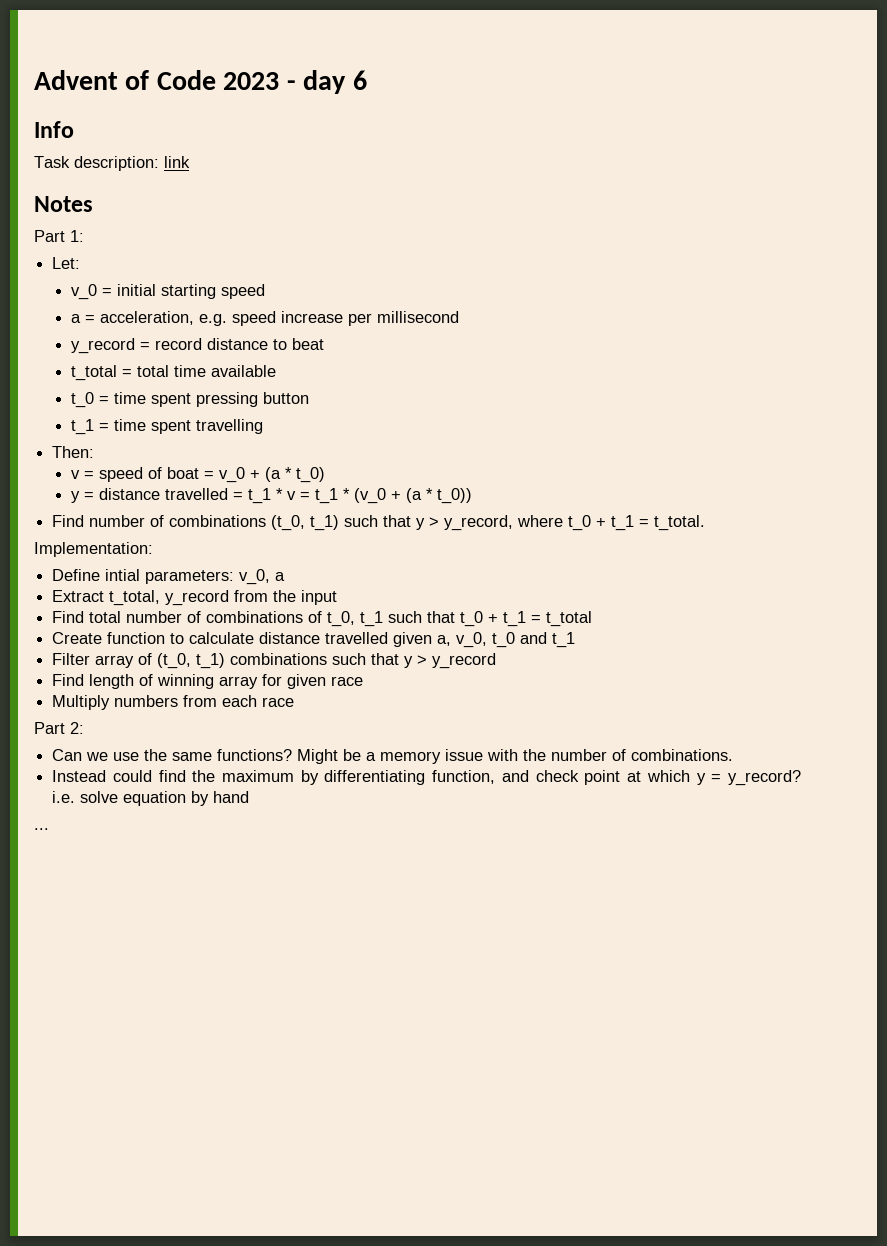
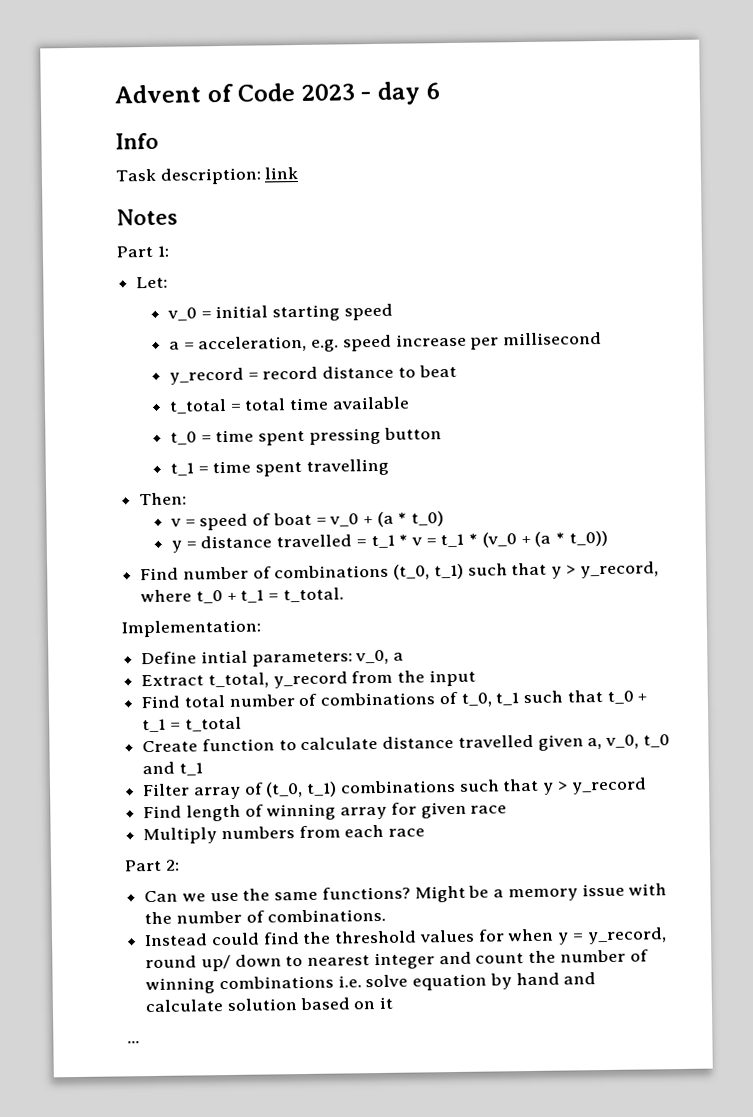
[222,770,802,786] maximum by differentiating function, and check point at which y = y_record? -> [334,927,667,945] [145,949,649,972] [145,975,334,995] threshold values for when y = y_record, round up/ down to nearest integer and count the number of winning combinations
(250, 797) none -> [563,972,597,985] [145,996,394,1013] and calculate solution based on it

